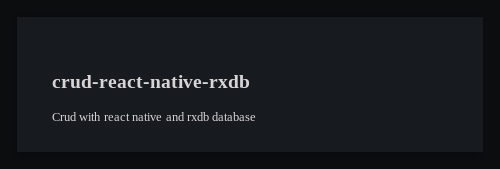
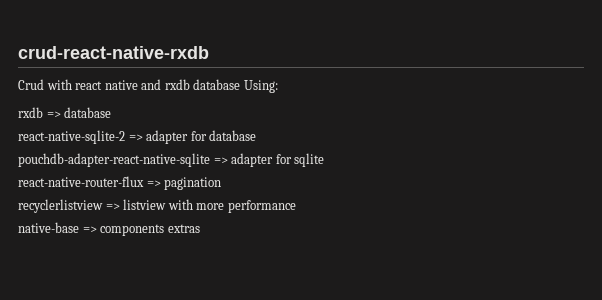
(257, 116) none -> [243,80,278,93] [18,107,112,118] [18,130,257,144] [18,153,325,167] [18,176,222,190] [18,199,296,213] [18,222,200,236] Using: // rxdb => database // react-native-sqlite-2 => adapter for database // pouchdb-adapter-react-native-sqlite => adapter for sqlite // react-native-router-flux => pagination // recyclerlistview => listview with more performance // native-base => components extras

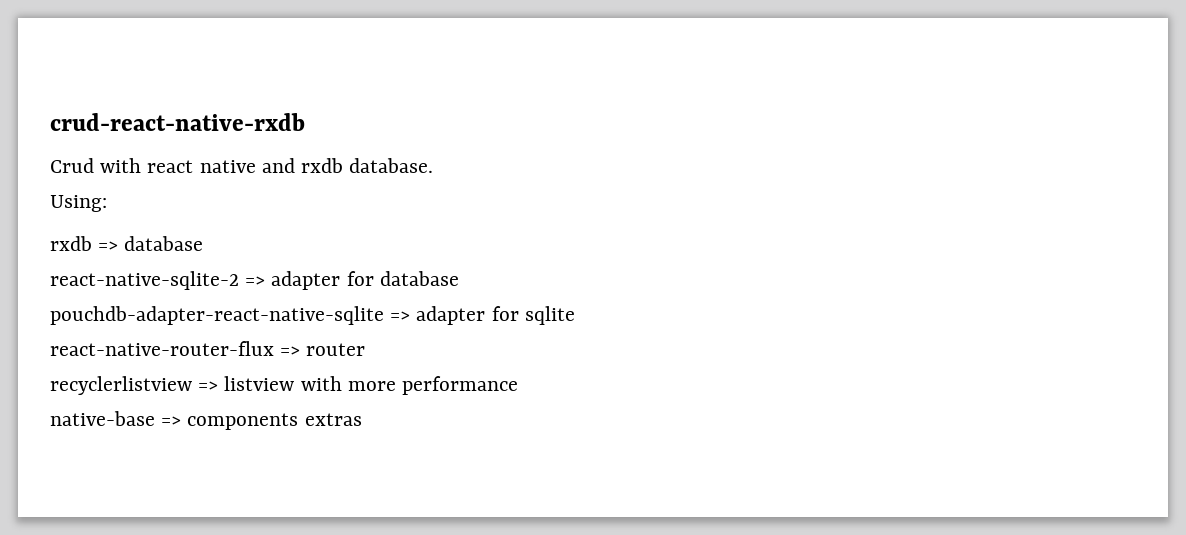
[193,79,241,90] database -> [349,158,434,173] database. //
[164,177,222,190] pagination -> [306,343,366,356] router

